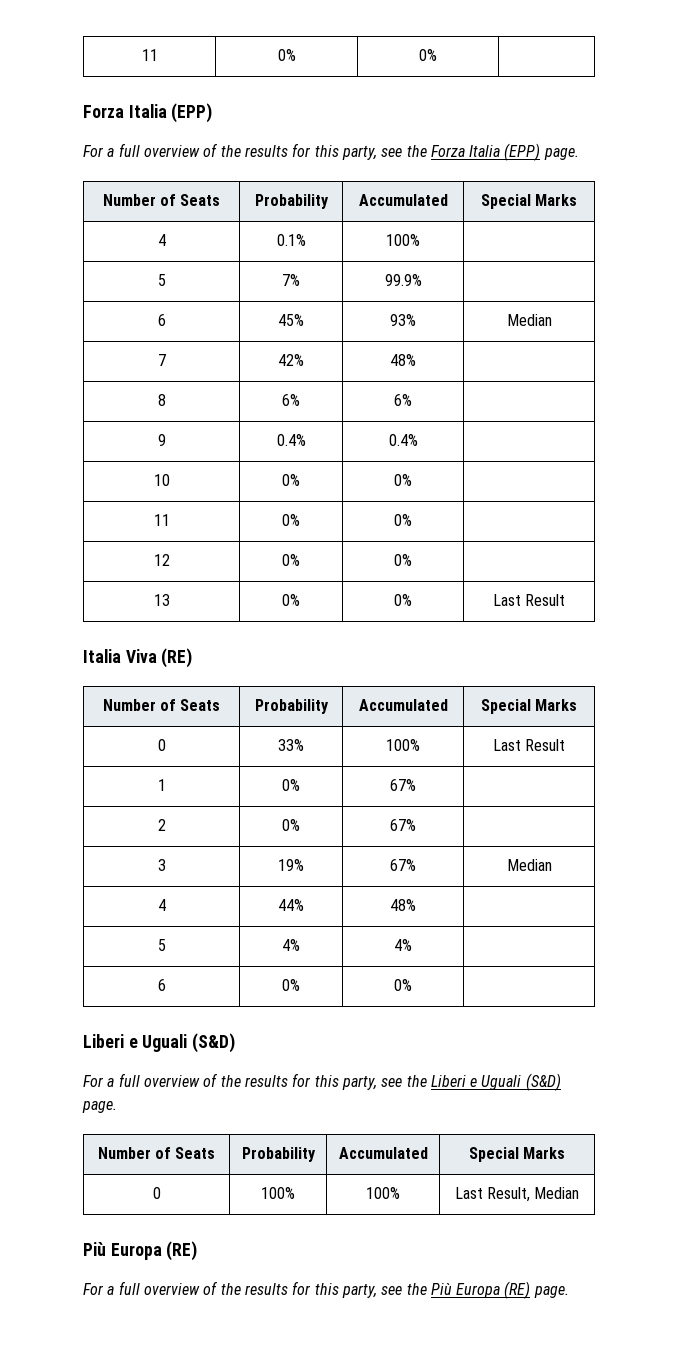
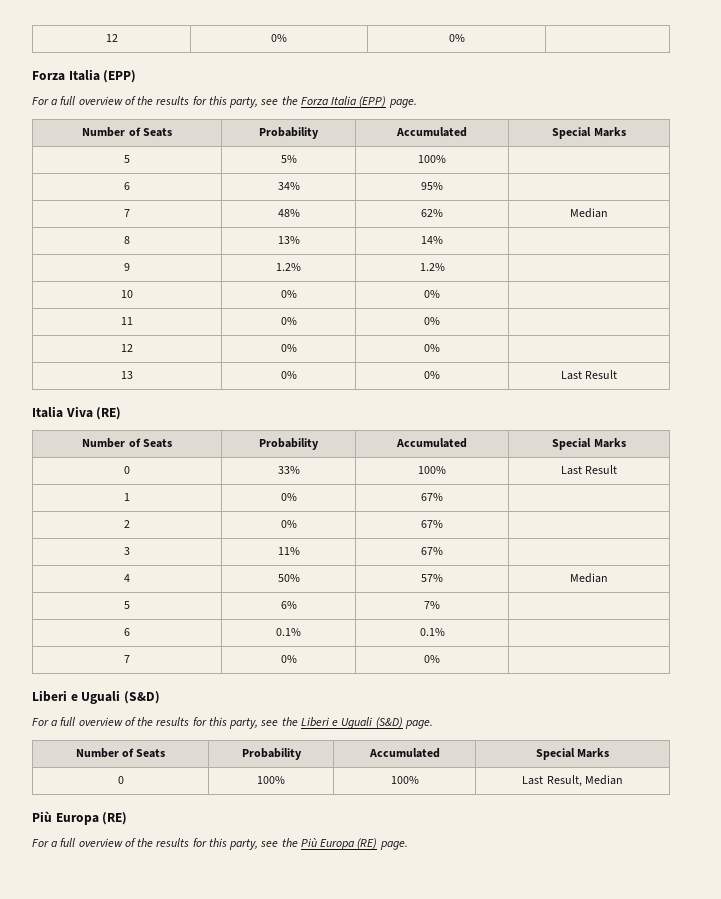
[141,49,158,61] 11 -> [105,34,118,42] 12
[157,234,166,246] [276,234,306,246] 4 | 0.1% -> [124,155,130,163] [280,155,297,163] 5 | 5%
[157,274,166,286] [282,274,300,286] [384,274,422,286] [157,314,166,326] [278,314,304,326] [390,314,417,326] [506,314,552,326] [157,354,166,366] [278,354,304,366] [390,354,417,366] 5 | 7% | 99.9% | // 6 | 45% | 93% | Median // 7 | 42% | 48% | -> [124,182,130,190] [277,182,300,190] [421,182,443,190] [124,209,130,217] [277,209,300,217] [421,209,443,217] [570,208,609,218] 6 | 34% | 95% | // 7 | 48% | 62% | Median
[282,394,300,406] [394,394,413,406] 6% | 6% -> [277,236,300,244] [421,236,443,244] 13% | 14%
[276,434,306,446] [388,434,418,446] 0.4% | 0.4% -> [276,263,301,271] [419,263,445,271] 1.2% | 1.2%
[278,859,304,871] [390,859,417,871] [506,859,552,871] [157,899,166,911] [278,899,304,911] [390,899,417,911] [157,939,166,951] [282,939,300,951] [394,939,413,951] [157,979,166,991] 19% | 67% | Median // 4 | 44% | 48% | // 5 | 4% | 4% | // 6 -> [277,547,300,555] [421,547,443,555] [124,574,130,582] [277,574,300,582] [421,574,443,582] [570,573,609,583] [124,601,130,609] [280,601,297,609] [424,601,440,609] [124,628,130,636] [276,628,301,636] [419,628,445,636] [124,655,130,663] 11% | 67% | // 4 | 50% | 57% | Median // 5 | 6% | 7% | // 6 | 0.1% | 0.1% | // 7

